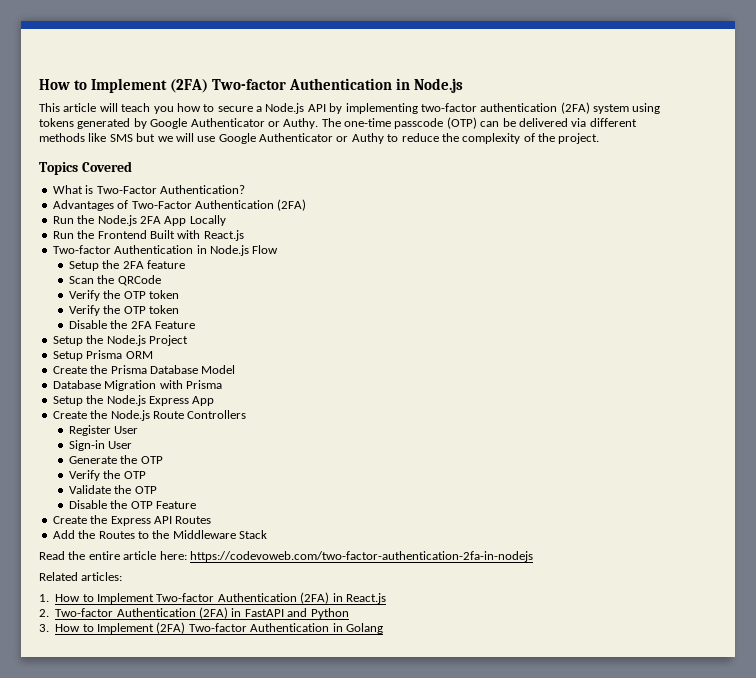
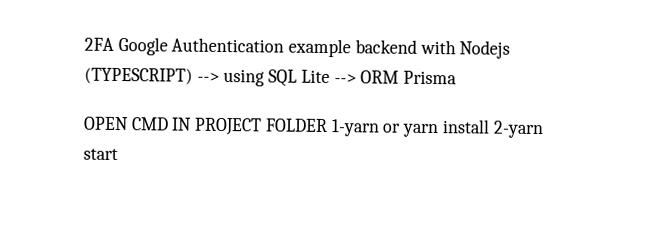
[39,78,464,93] [39,102,661,114] [39,117,637,129] [39,133,600,144] [39,161,132,175] [52,185,245,194] [52,199,307,211] [52,215,226,226] [52,230,244,241] [52,245,279,256] [69,260,186,271] [69,275,161,286] [69,290,180,301] [69,305,180,316] [69,320,196,329] [52,335,188,346] [52,350,153,361] [52,365,236,374] [52,380,222,391] [52,395,215,406] [52,410,247,421] [69,425,139,436] [69,440,133,451] [69,455,163,464] [69,470,146,481] [69,485,157,494] [69,500,197,509] [52,515,212,526] [52,530,267,539] [39,551,533,562] [39,572,123,581] [39,592,386,604] [39,607,349,619] [39,622,383,634] How to Implement (2FA) Two-factor Authentication in Node.js // This article will teach you how to secure a Node.js API by implementing two-factor authentication (2FA) system using tokens generated by Google Authenticator or Authy. The one-time passcode (OTP) can be delivered via different methods like SMS but we will use Google Authenticator or Authy to reduce the complexity of the project. // Topics Covered // What is Two-Factor Authentication? // Advantages of Two-Factor Authentication (2FA) // Run the Node.js 2FA App Locally // Run the Frontend Built with React.js // Two-factor Authentication in Node.js Flow // Setup the 2FA feature // Scan the QRCode // Verify the OTP token // Verify the OTP token // Disable the 2FA Feature // Setup the Node.js Project // Setup Prisma ORM // Create the Prisma Database Model // Database Migration with Prisma // Setup the Node.js Express App // Create the Node.js Route Controllers // Register User // Sign-in User // Generate the OTP // Verify the OTP // Validate the OTP // Disable the OTP Feature // Create the Express API Routes // Add the Routes to the Middleware Stack // Read the entire article here: https://codevoweb.com/two-factor-authentication-2fa-in-nodejs // Related articles: // 1. How to Implement Two-factor Authentication (2FA) in React.js // 2. Two-factor Authentication (2FA) in FastAPI and Python // 3. How to Implement (2FA) Two-factor Authentication in Golang -> [84,36,511,59] [84,67,458,87] [83,116,544,139] [83,148,118,160] 2FA Google Authentication example backend with Nodejs (TYPESCRIPT) --> using SQL Lite --> ORM Prisma // OPEN CMD IN PROJECT FOLDER 1-yarn or yarn install 2-yarn start

